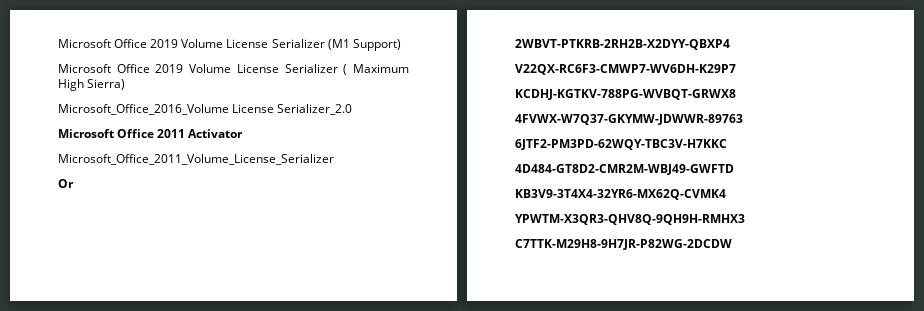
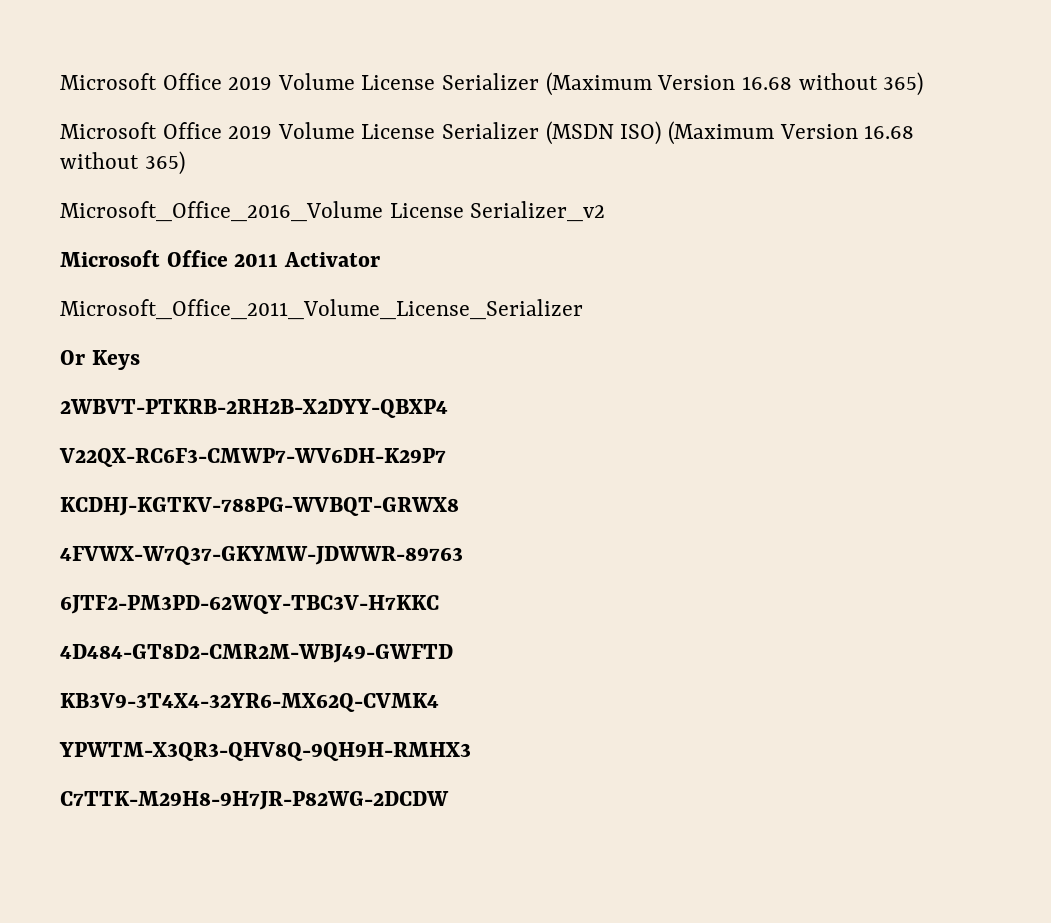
[58,39,401,51] [58,64,409,75] [58,79,126,91] Microsoft Office 2019 Volume License Serializer (M1 Support) // Microsoft Office 2019 Volume License Serializer ( Maximum High Sierra) -> [60,72,924,96] [60,121,915,145] [60,151,185,175] Microsoft Office 2019 Volume License Serializer (Maximum Version 16.68 without 365) // Microsoft Office 2019 Volume License Serializer (MSDN ISO) (Maximum Version 16.68 without 365)
[277,104,353,115] Serializer_2.0 -> [470,201,606,222] Serializer_v2
(74, 183) none -> [91,350,140,370] Keys

